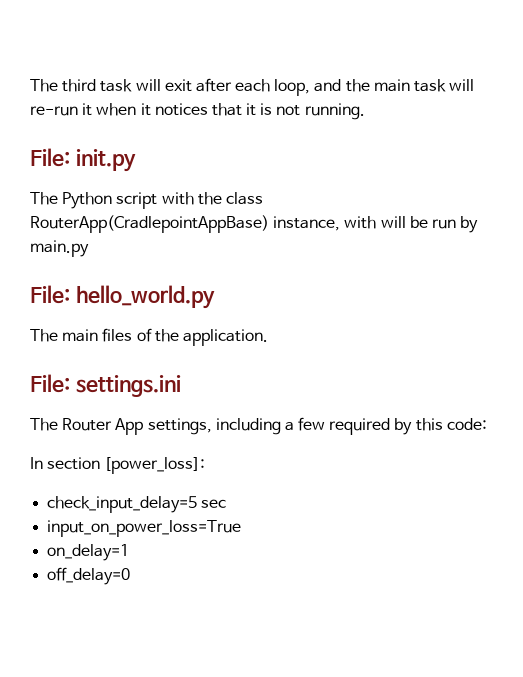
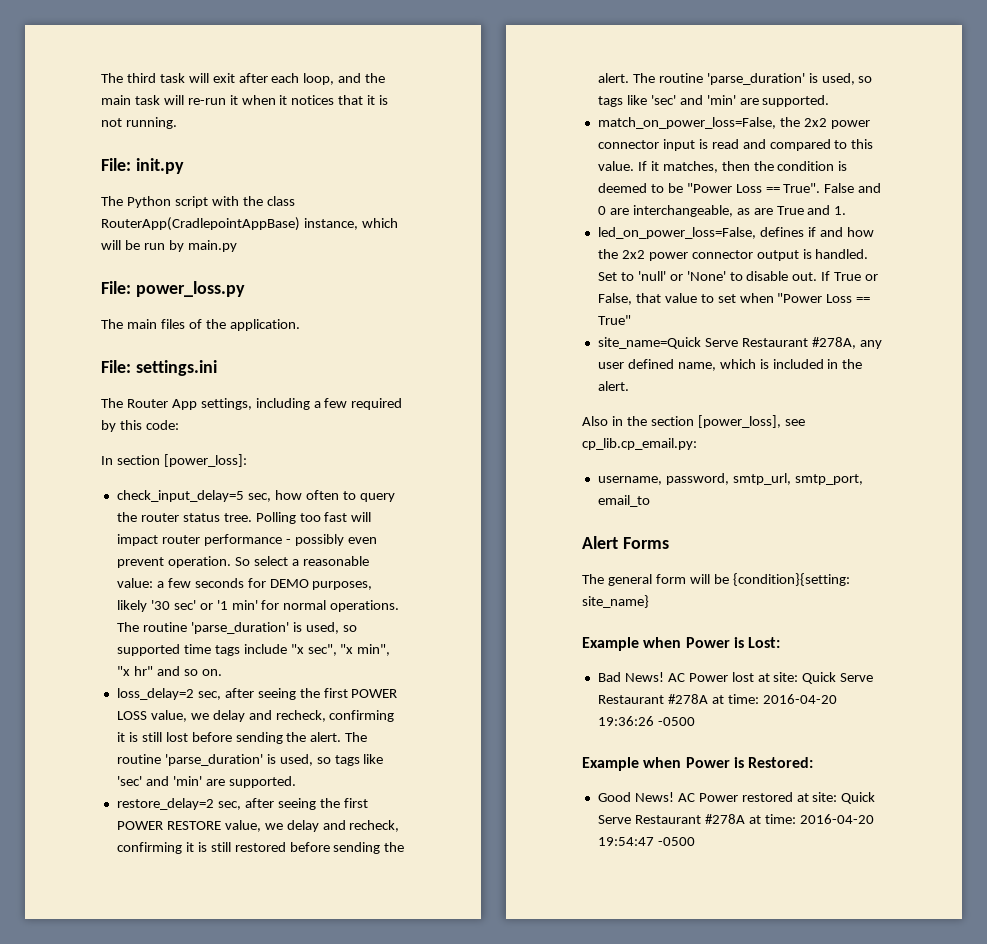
[344,216,377,229] with -> [361,218,398,228] which
[75,285,215,309] hello_world.py -> [135,281,245,297] power_loss.py
[201,499,227,508] [47,520,242,537] [47,544,130,561] [47,567,131,585] sec // input_on_power_loss=True // on_delay=1 // off_delay=0 -> [247,490,395,502] [116,512,372,524] [116,534,377,546] [116,556,369,568] [116,578,373,590] [116,600,400,612] [116,622,357,634] [116,644,391,656] [116,666,222,676] [116,688,398,700] [116,710,395,722] [116,732,368,744] [116,754,384,766] [116,776,296,788] [116,798,368,810] [116,820,400,832] [116,842,405,854] [597,73,873,85] [597,95,830,107] [597,117,870,129] [597,139,874,151] [597,161,848,173] [597,183,882,193] [597,205,847,217] [597,227,874,239] [597,249,869,261] [597,271,879,281] [597,293,871,305] [597,315,631,325] [597,337,882,349] [597,359,863,371] [597,381,629,391] [582,415,805,428] [582,438,697,450] [597,473,863,485] [597,495,650,507] [582,536,669,549] [582,573,850,586] [582,595,649,608] [582,637,781,651] [597,672,874,684] [597,694,837,704] [597,716,695,726] [582,757,814,771] [597,792,876,804] [597,814,874,824] [597,837,695,846] sec, how often to query the router status tree. Polling too fast will impact router performance - possibly even prevent operation. So select a reasonable value: a few seconds for DEMO purposes, likely '30 sec' or '1 min' for normal operations. The routine 'parse_duration' is used, so supported time tags include "x sec", "x min", "x hr" and so on. // loss_delay=2 sec, after seeing the first POWER LOSS value, we delay and recheck, confirming it is still lost before sending the alert. The routine 'parse_duration' is used, so tags like 'sec' and 'min' are supported. // restore_delay=2 sec, after seeing the first POWER RESTORE value, we delay and recheck, confirming it is still restored before sending the alert. The routine 'parse_duration' is used, so tags like 'sec' and 'min' are supported. // match_on_power_loss=False, the 2x2 power connector input is read and compared to this value. If it matches, then the condition is deemed to be "Power Loss == True". False and 0 are interchangeable, as are True and 1. // led_on_power_loss=False, defines if and how the 2x2 power connector output is handled. Set to 'null' or 'None' to disable out. If True or False, that value to set when "Power Loss == True" // site_name=Quick Serve Restaurant #278A, any user defined name, which is included in the alert. // Also in the section [power_loss], see cp_lib.cp_email.py: // username, password, smtp_url, smtp_port, email_to // Alert Forms // The general form will be {condition}{setting: site_name} // Example when Power is Lost: // Bad News! AC Power lost at site: Quick Serve Restaurant #278A at time: 2016-04-20 19:36:26 -0500 // Example when Power is Restored: // Good News! AC Power restored at site: Quick Serve Restaurant #278A at time: 2016-04-20 19:54:47 -0500

